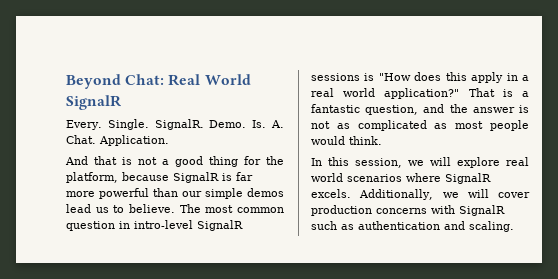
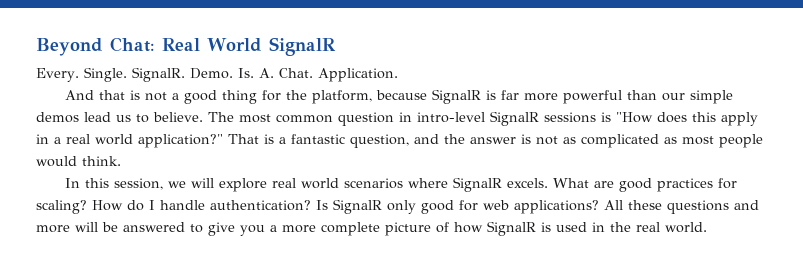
[359,189,530,200] [311,205,505,216] [311,221,514,232] Additionally, we will cover production concerns with SignalR such as authentication and scaling. -> [552,178,737,192] [36,199,759,214] [36,221,707,236] What are good practices for scaling? How do I handle authentication? Is SignalR only good for web applications? All these questions and more will be answered to give you a more complete picture of how SignalR is used in the real world.

